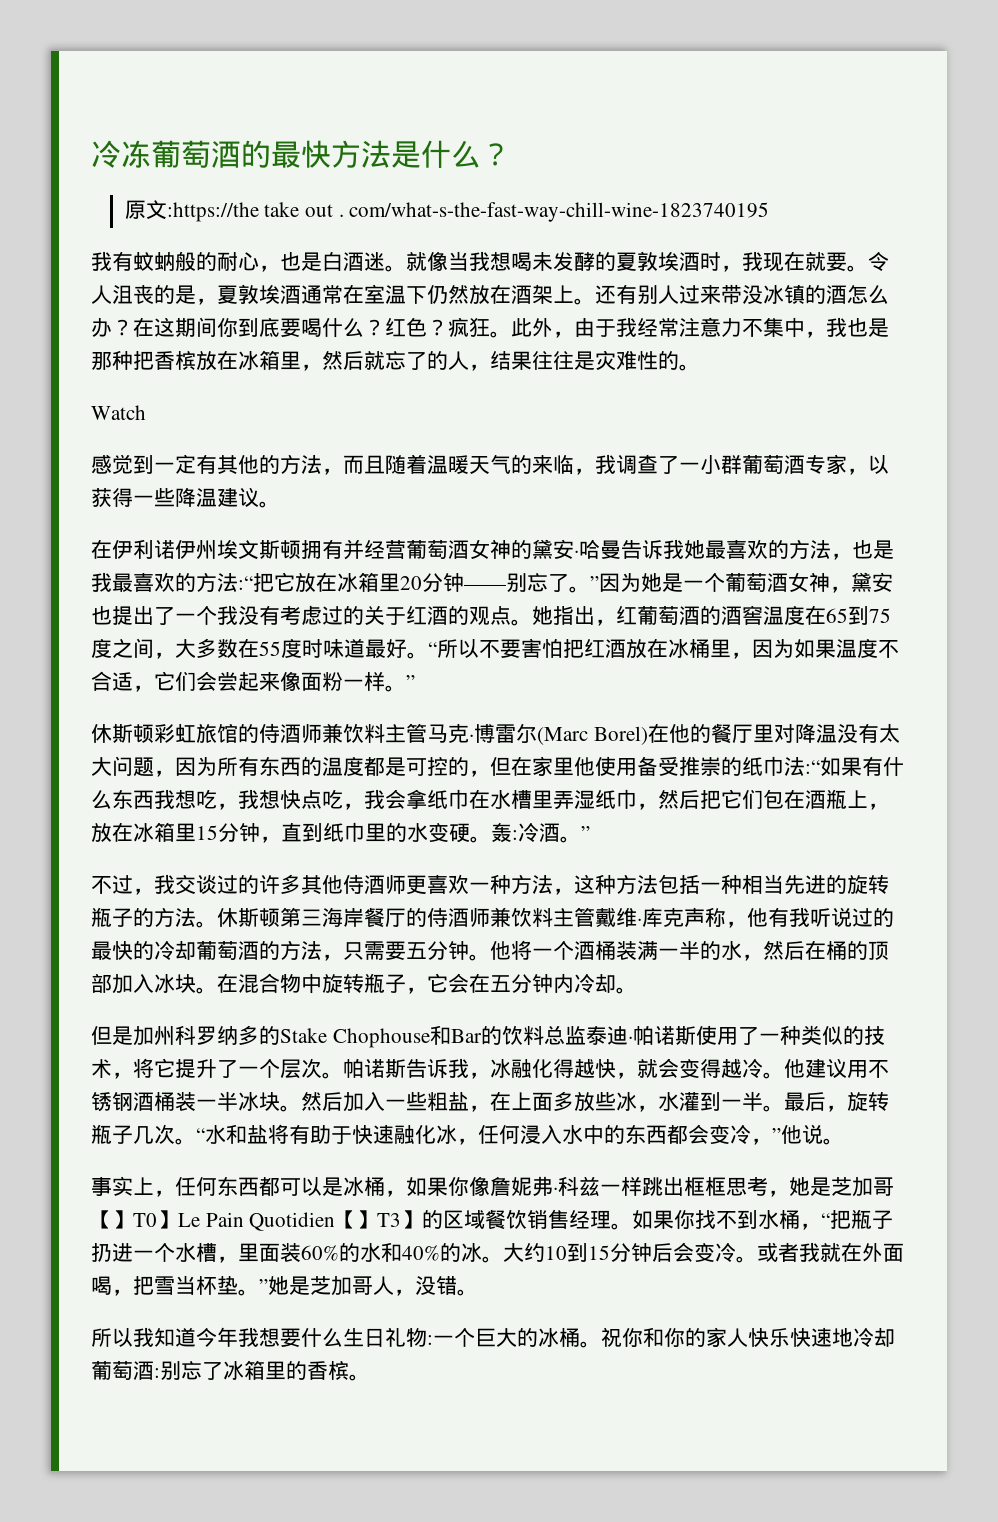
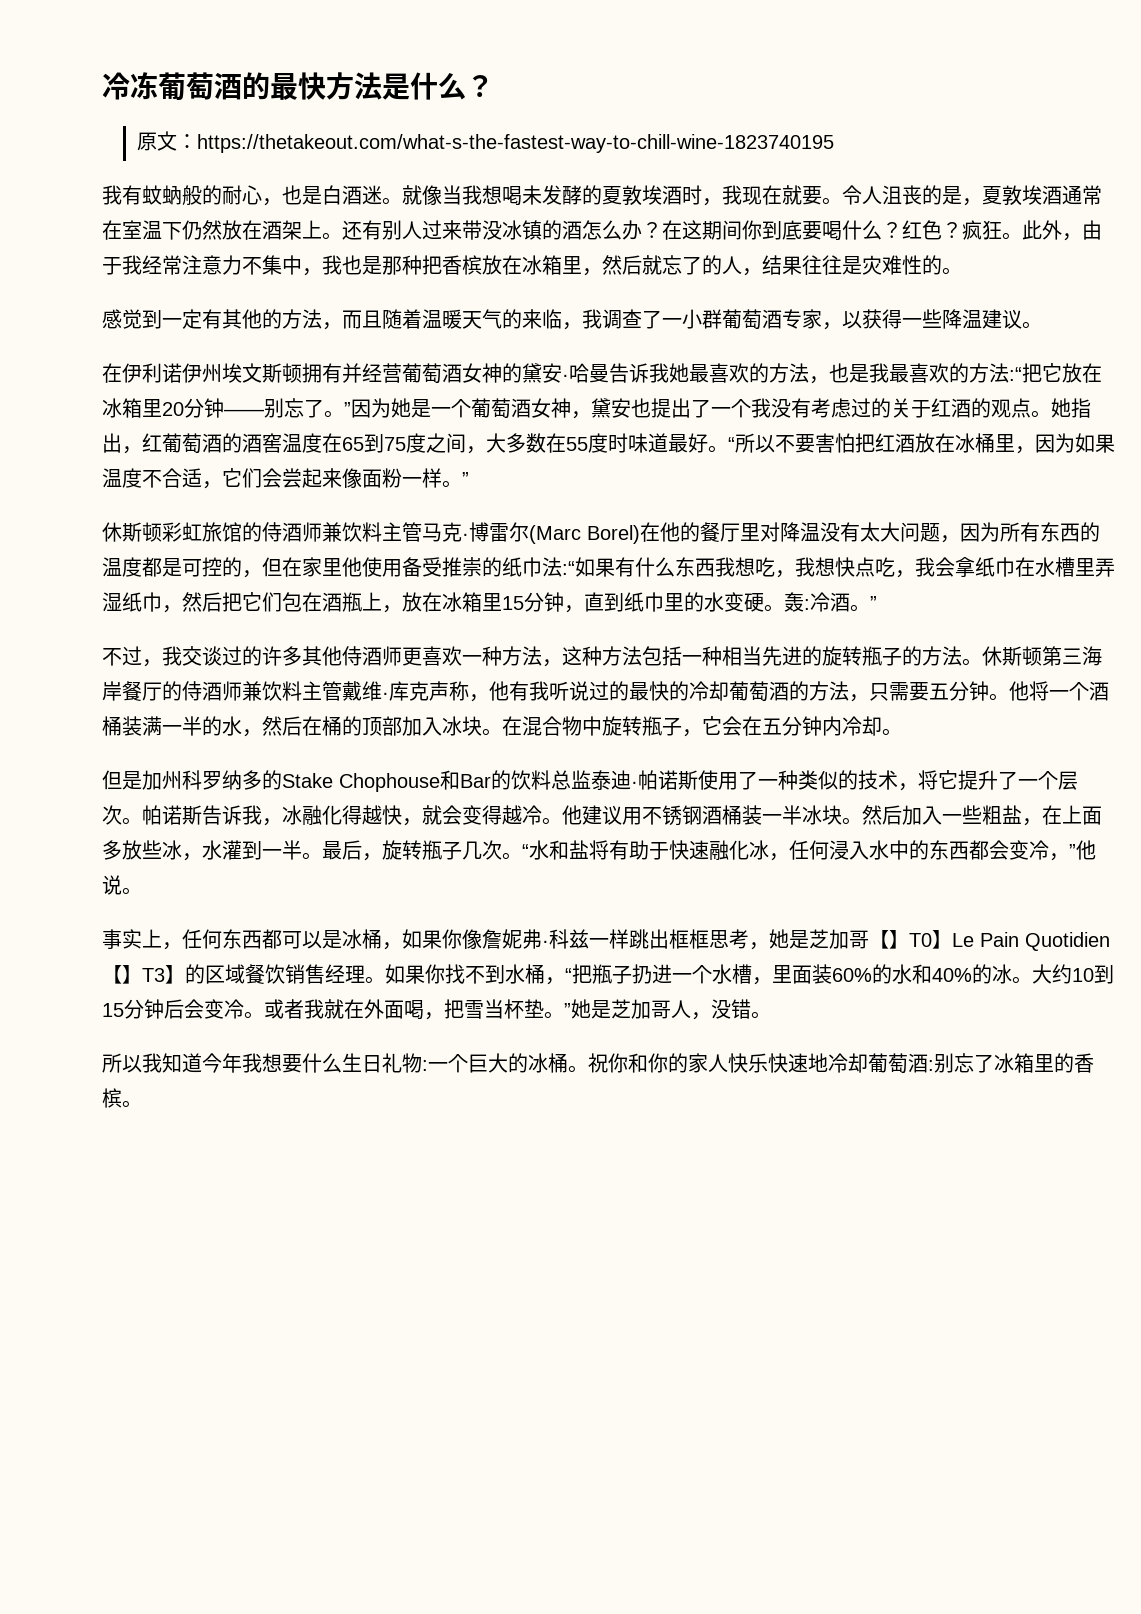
[166,202,770,222] :https://the take out . com/what-s-the-fast-way-chill-wine-1823740195 -> [176,134,834,153] ：https://thetakeout.com/what-s-the-fastest-way-to-chill-wine-1823740195
[91,405,146,420] // Watch -> (962, 271) none

